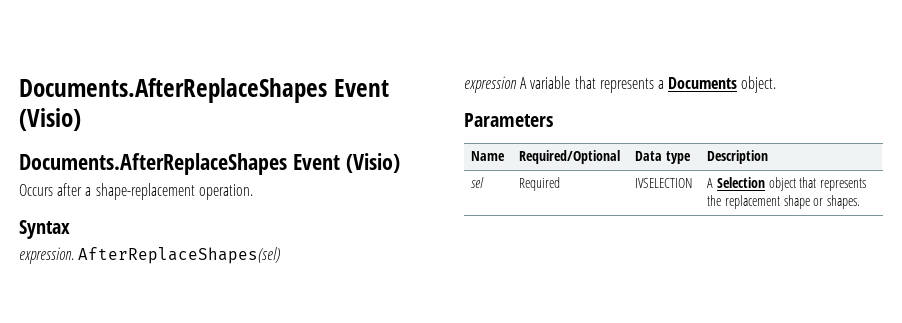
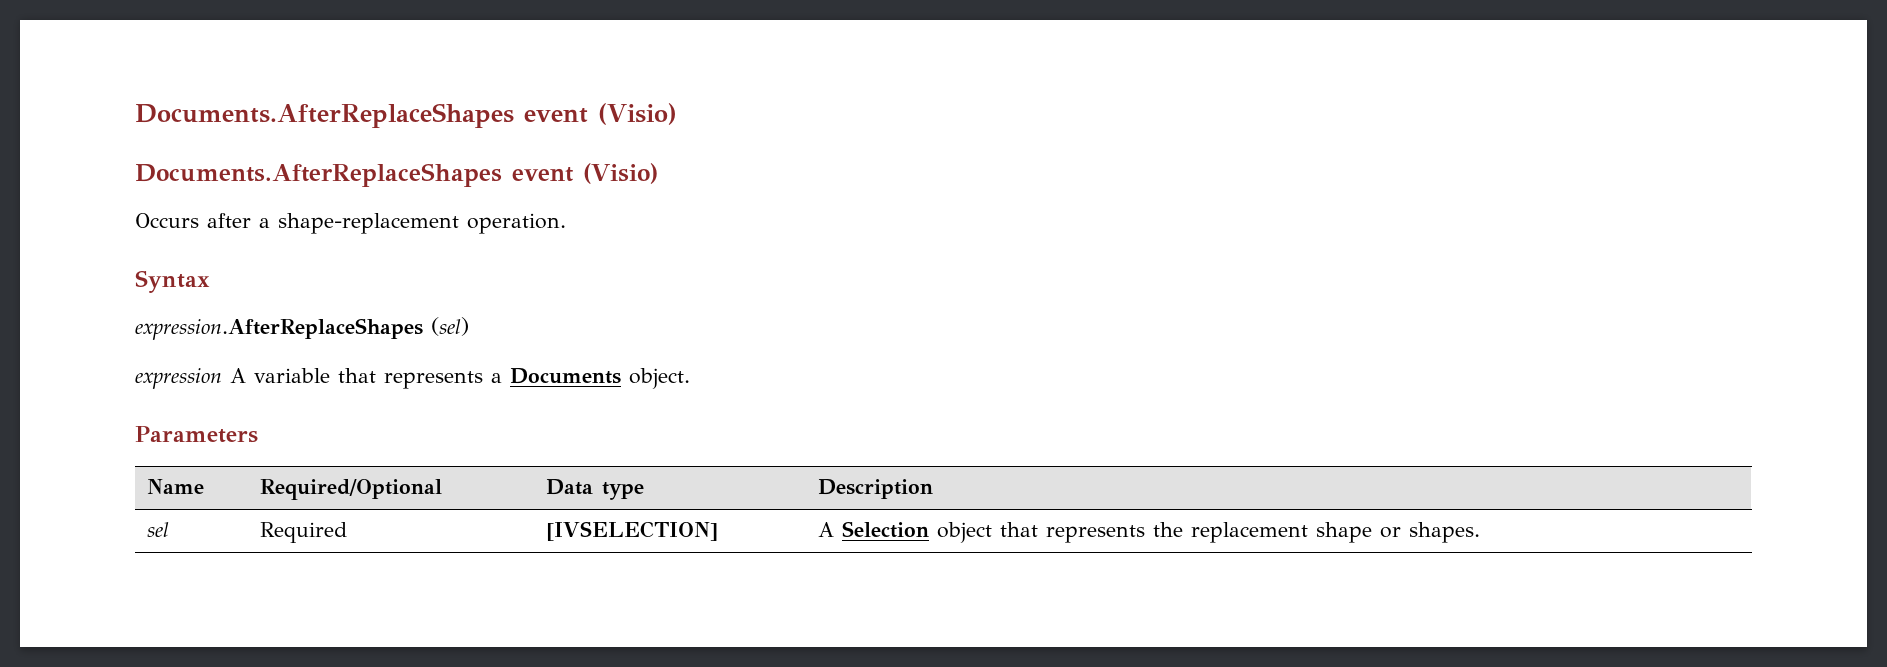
[19,78,389,103] Documents.AfterReplaceShapes Event -> [135,103,588,128] Documents.AfterReplaceShapes event
[292,154,340,170] Event -> [512,167,574,182] event
[19,247,281,264] expression. AfterReplaceShapes(sel) -> [135,317,469,340] expression.AfterReplaceShapes (sel)
[635,178,693,188] IVSELECTION -> [545,521,718,541] [IVSELECTION]

